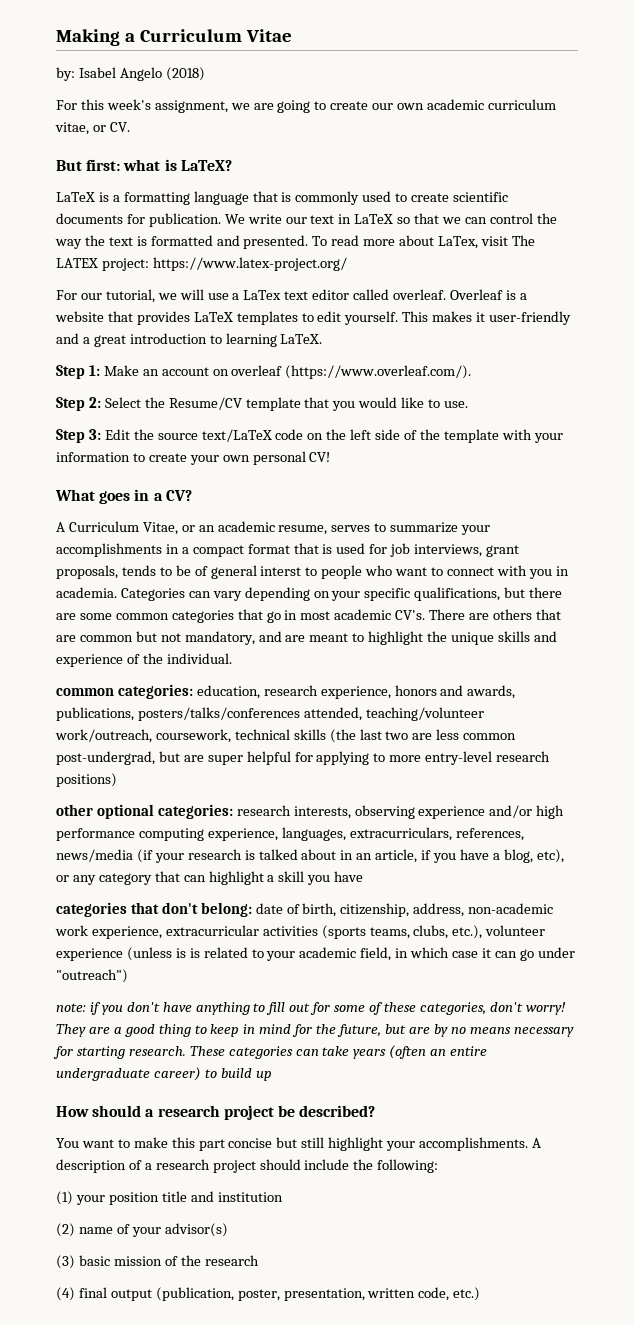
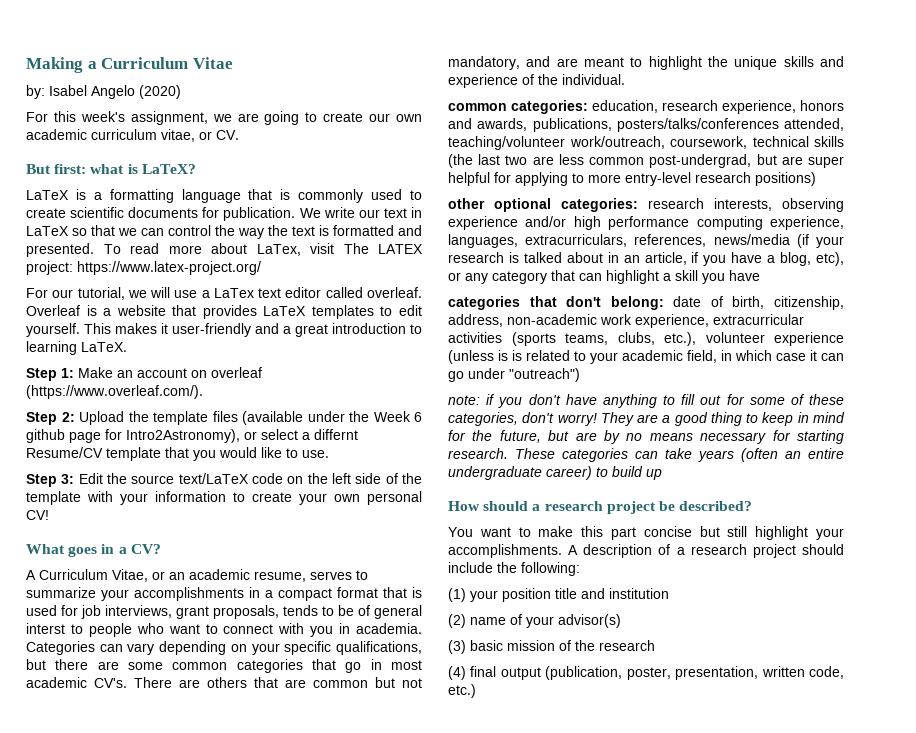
[165,67,205,81] (2018) -> [139,85,181,99] (2020)
[104,397,165,408] Select the -> [79,411,422,425] [26,429,358,443] Upload the template files (available under the Week 6 github page for Intro2Astronomy), or select a differnt

